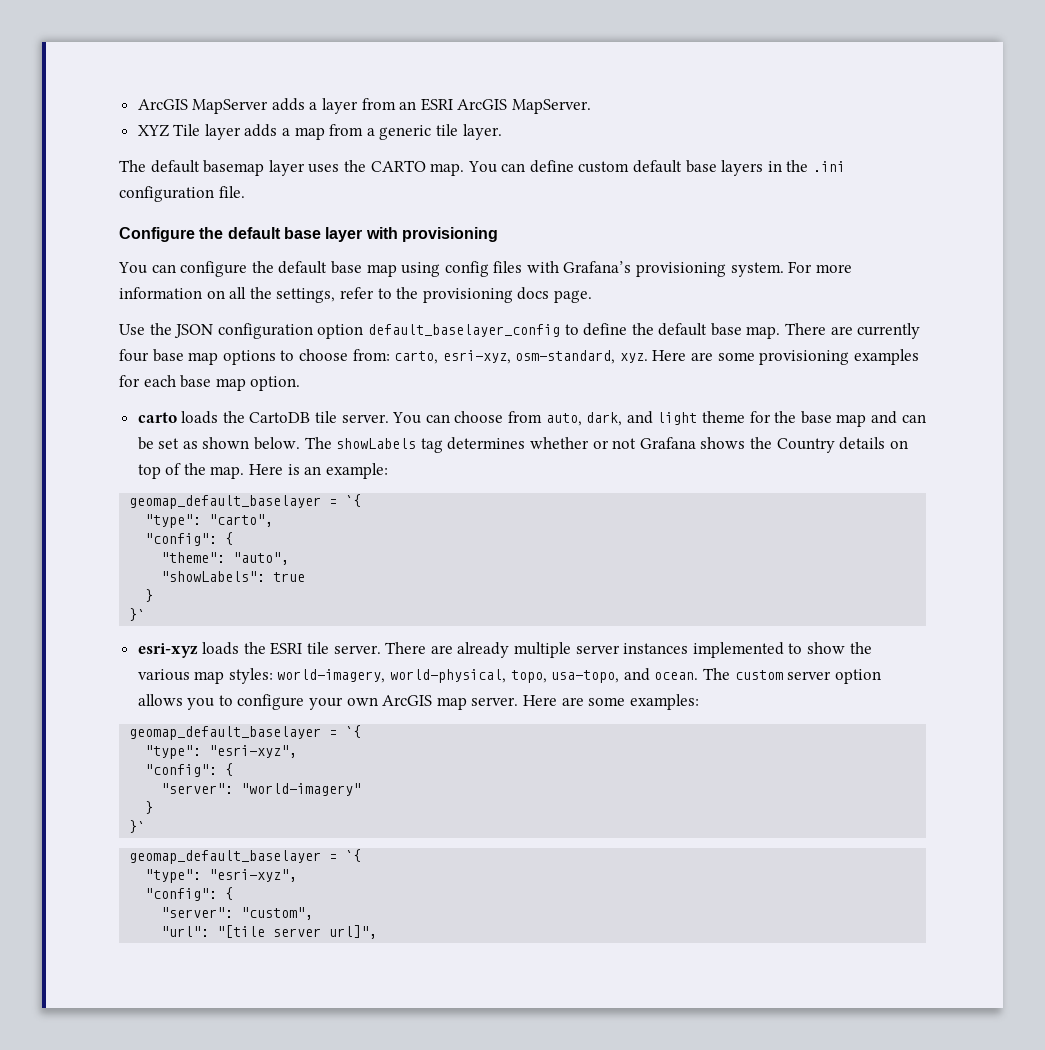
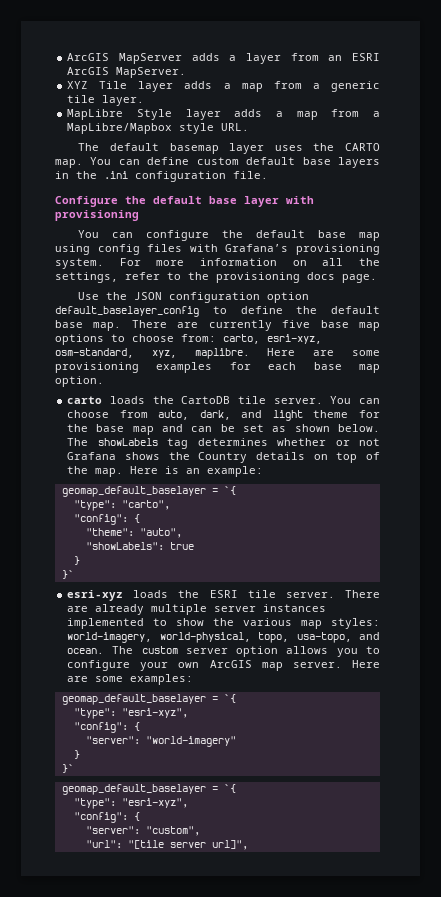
(502, 132) none -> [67,109,380,120] [67,123,250,134] // MapLibre Style layer adds a map from a MapLibre/Mapbox style URL.
[119,349,149,362] four -> [282,320,311,328] five
[619,353,648,363] xyz. -> [151,348,250,359] xyz, maplibre.

